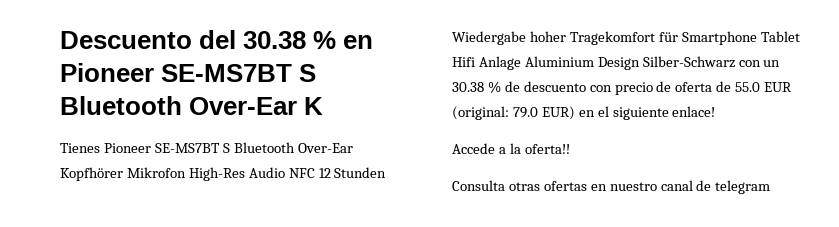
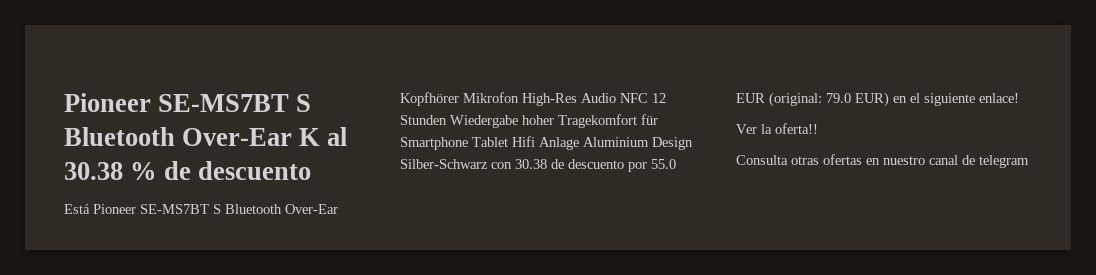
[60,30,374,49] Descuento del 30.38 % en -> (64, 102) none
[60,143,100,153] // Tienes -> [327,127,348,146] [64,161,312,180] [64,204,90,214] al 30.38 % de descuento // Está
[763,60,781,67] [452,81,732,95] un 30.38 % de descuento con precio de oferta de -> [515,159,647,172] 30.38 de descuento por
[452,143,506,154] Accede a -> [736,124,757,134] Ver

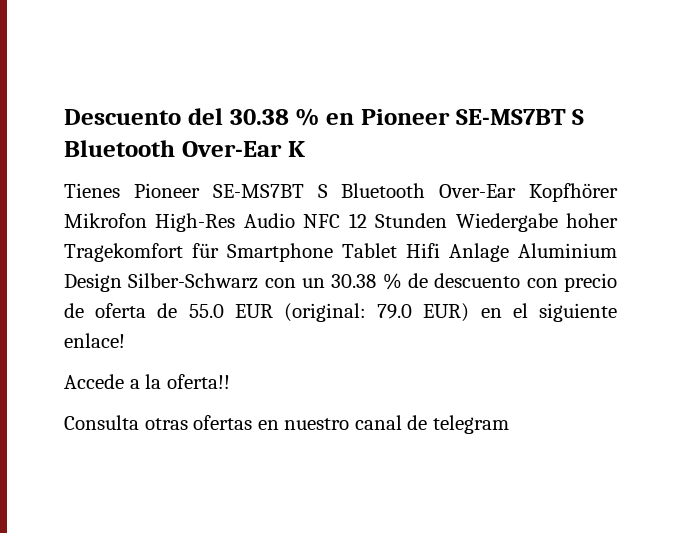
(64, 102) none -> [64,108,354,126] Descuento del 30.38 % en
[327,127,348,146] [64,161,312,180] [64,204,90,214] al 30.38 % de descuento // Está -> [64,183,120,198] // Tienes
[515,159,647,172] 30.38 de descuento por -> [302,273,617,292] [64,303,178,318] un 30.38 % de descuento con precio de oferta de
[736,124,757,134] Ver -> [64,374,140,389] Accede a

